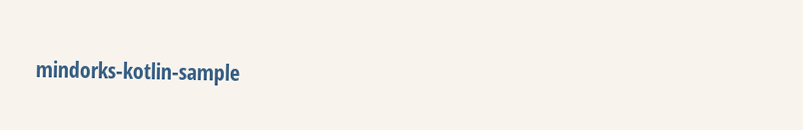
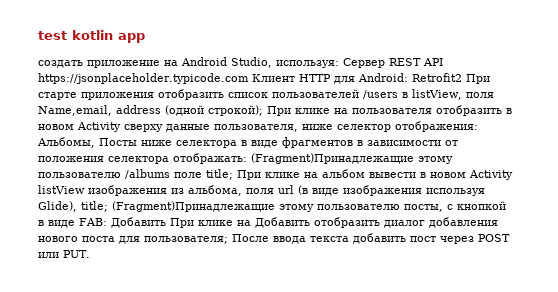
[35,60,240,86] mindorks-kotlin-sample -> [38,30,145,43] [38,57,443,68] [38,73,490,84] [38,89,494,100] [38,105,512,116] [38,121,478,132] [38,137,458,148] [38,153,453,164] [38,169,513,180] [38,185,485,196] [38,201,506,212] [38,217,498,228] [38,233,510,244] [38,250,90,258] test kotlin app // coздать приложение на Android Studio, используя: Сервер REST API https://jsonplaceholder.typicode.com Клиент HTTP для Android: Retrofit2 При старте приложения отобразить список пользователей /users в listView, поля Name,email, address (одной строкой); При клике на пользователя отобразить в новом Activity сверху данные пользователя, ниже селектор отображения: Альбомы, Посты ниже селектора в виде фрагментов в зависимости от положения селектора отображать: (Fragment)Принадлежащие этому пользователю /albums поле title; При клике на альбом вывести в новом Activity listView изображения из альбома, поля url (в виде изображения используя Glide), title; (Fragment)Принадлежащие этому пользователю посты, с кнопкой в виде FAB: Добавить При клике на Добавить отобразить диалог добавления нового поста для пользователя; После ввода текста добавить пост через POST или PUT.

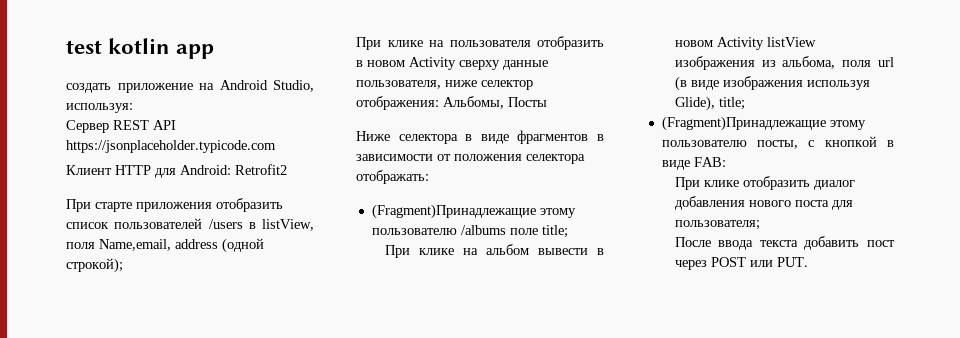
(339, 64) none -> (133, 108) //
(249, 78) none -> (276, 146) //
(462, 77) none -> (287, 169) //
(263, 110) none -> (123, 265) //
[141,140,172,146] ниже -> [356,131,390,141] // Ниже
(247, 158) none -> (429, 177) //
(233, 174) none -> (568, 231) //
(108, 206) none -> (745, 103) //
[111,217,310,228] Добавить При клике на Добавить -> [674,177,739,190] // При клике
(228, 240) none -> (760, 225) //

